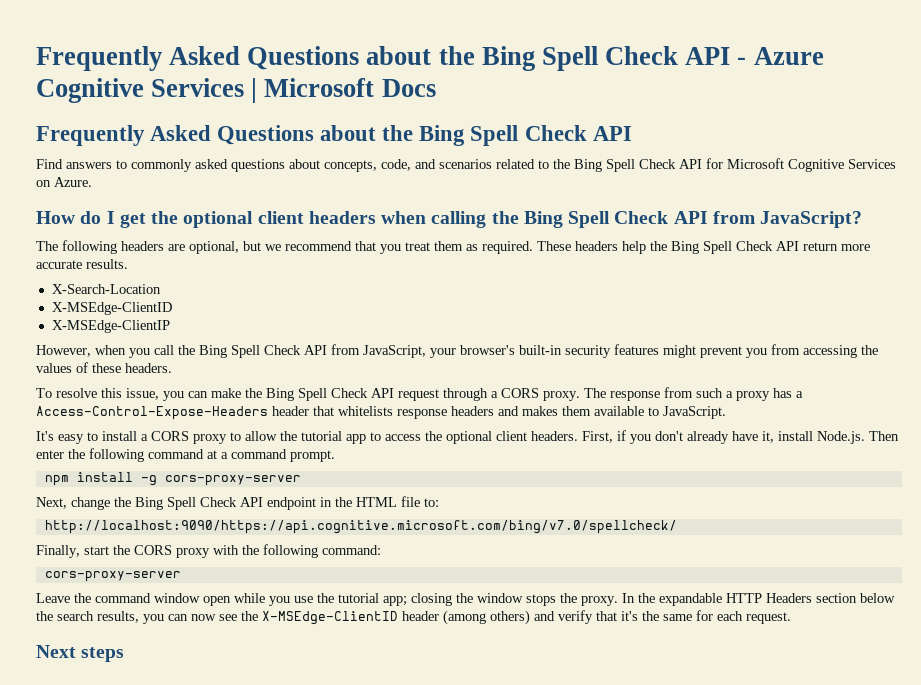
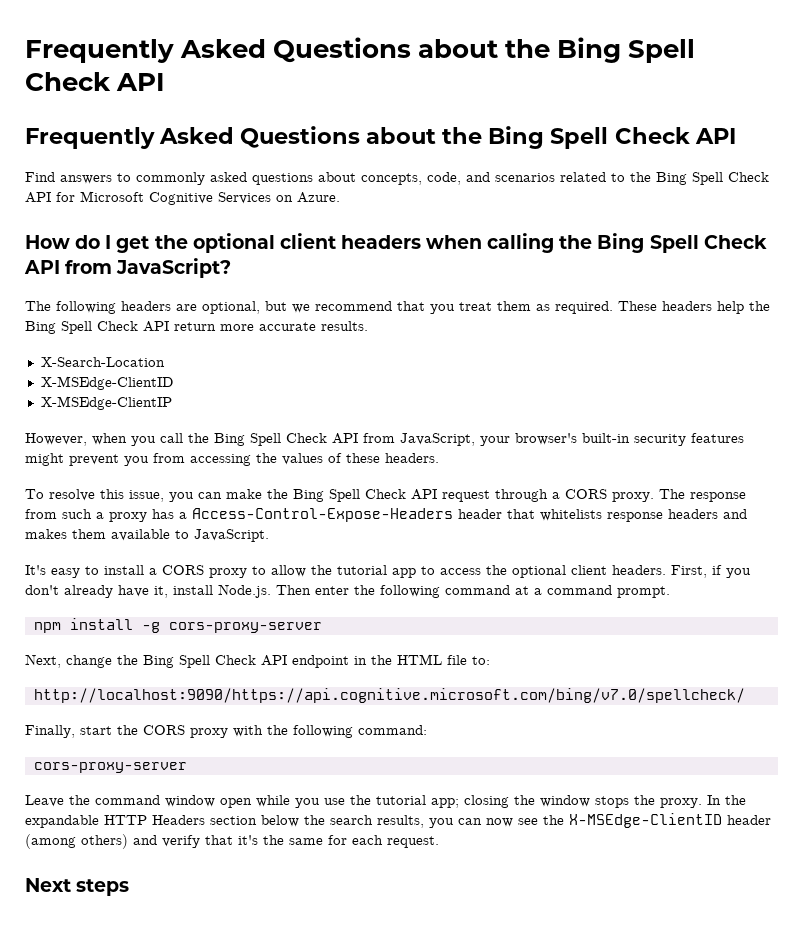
[36,46,824,71] [36,78,436,103] Frequently Asked Questions about the Bing Spell Check API - Azure Cognitive Services | Microsoft Docs -> [25,37,696,63] [25,72,166,91] Frequently Asked Questions about the Bing Spell Check API

